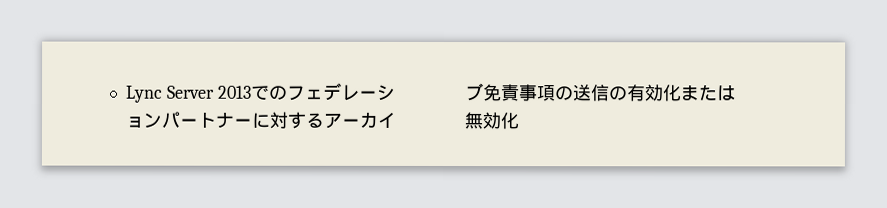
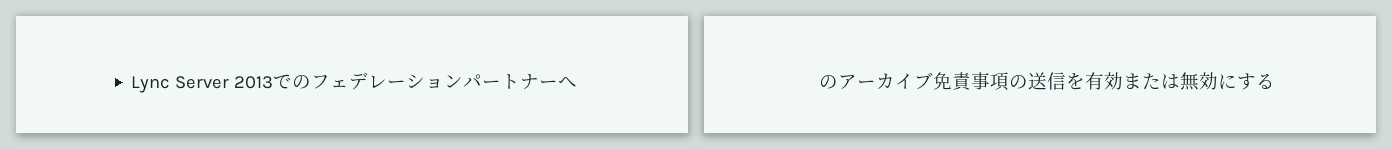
[250,111,324,129] に対する -> [558,75,839,89] への
[608,84,682,102] の有効化 -> [1066,72,1124,90] を有効
[499,112,519,130] 化 -> [1218,73,1276,90] にする

